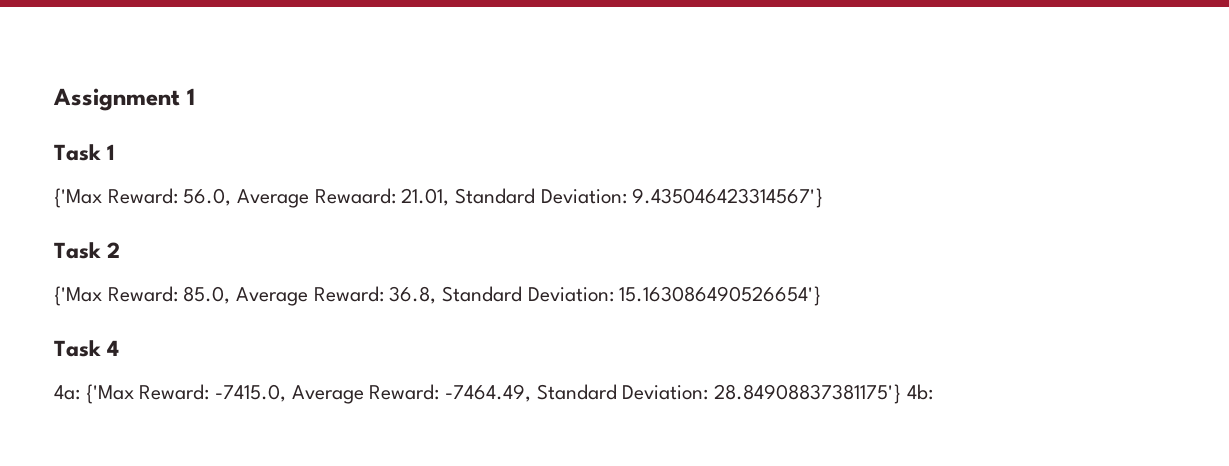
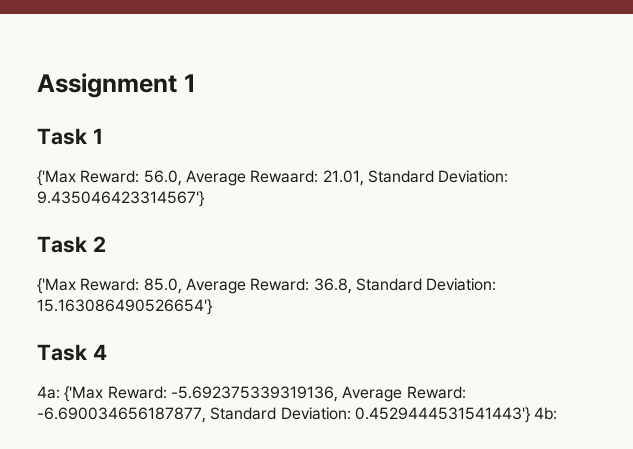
[215,384,902,404] -7415.0, Average Reward: -7464.49, Standard Deviation: 28.84908837381175'} -> [170,386,466,402] [37,407,530,423] -5.692375339319136, Average Reward: -6.690034656187877, Standard Deviation: 0.4529444531541443'}

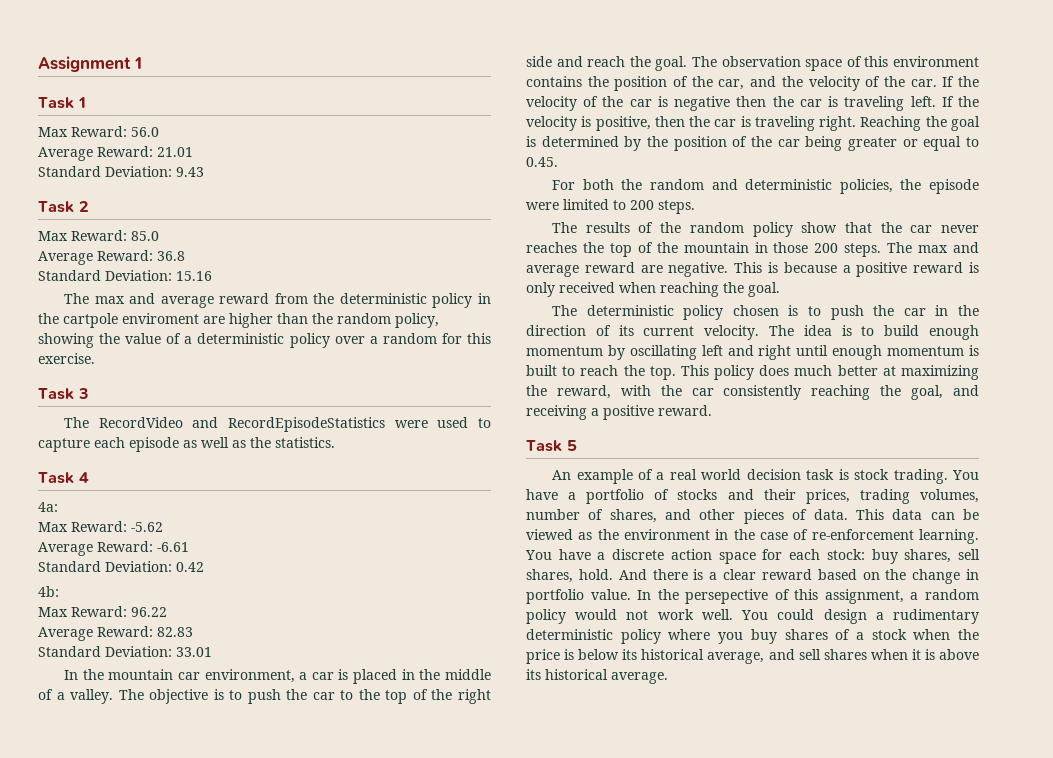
[37,170,509,186] [37,191,204,207] {'Max Reward: 56.0, Average Rewaard: 21.01, Standard Deviation: 9.435046423314567'} -> [38,126,159,137] [38,146,193,161] [38,166,204,177] Max Reward: 56.0 // Average Reward: 21.01 // Standard Deviation: 9.43
[37,278,497,294] [37,299,212,315] {'Max Reward: 85.0, Average Reward: 36.8, Standard Deviation: 15.163086490526654'} -> [38,230,159,241] [38,250,185,265] [38,270,212,281] [64,293,491,308] [38,313,439,328] [38,333,491,348] [38,353,95,364] [38,388,89,400] [64,417,491,432] [38,437,335,452] Max Reward: 85.0 // Average Reward: 36.8 // Standard Deviation: 15.16 // The max and average reward from the deterministic policy in the cartpole enviroment are higher than the random policy, showing the value of a deterministic policy over a random for this exercise. // Task 3 // The RecordVideo and RecordEpisodeStatistics were used to capture each episode as well as the statistics.
[64,386,466,402] [37,407,530,423] {'Max Reward: -5.692375339319136, Average Reward: -6.690034656187877, Standard Deviation: 0.4529444531541443'} -> [38,521,163,532] [38,541,189,556] [38,561,204,572] // Max Reward: -5.62 // Average Reward: -6.61 // Standard Deviation: 0.42 //
(558, 413) none -> [38,606,167,617] [38,626,193,641] [38,646,212,657] [64,669,492,684] [38,689,492,704] [526,56,980,71] [526,76,979,91] [526,96,979,111] [526,116,980,131] [526,136,979,151] [526,157,558,167] [552,179,979,194] [526,199,695,214] [552,222,979,237] [526,242,979,257] [526,262,979,277] [526,282,780,297] [552,305,980,320] [526,325,979,340] [526,345,980,360] [526,365,979,380] [526,385,980,400] [526,405,712,420] [526,440,577,452] [552,469,979,484] [526,489,979,504] [526,509,980,524] [526,529,979,544] [525,549,980,564] [526,569,979,584] [526,589,979,604] [526,609,979,624] [526,629,979,644] [526,649,979,664] [526,669,668,684] // Max Reward: 96.22 // Average Reward: 82.83 // Standard Deviation: 33.01 // In the mountain car environment, a car is placed in the middle of a valley. The objective is to push the car to the top of the right side and reach the goal. The observation space of this environment contains the position of the car, and the velocity of the car. If the velocity of the car is negative then the car is traveling left. If the velocity is positive, then the car is traveling right. Reaching the goal is determined by the position of the car being greater or equal to 0.45. // For both the random and deterministic policies, the episode were limited to 200 steps. // The results of the random policy show that the car never reaches the top of the mountain in those 200 steps. The max and average reward are negative. This is because a positive reward is only received when reaching the goal. // The deterministic policy chosen is to push the car in the direction of its current velocity. The idea is to build enough momentum by oscillating left and right until enough momentum is built to reach the top. This policy does much better at maximizing the reward, with the car consistently reaching the goal, and receiving a positive reward. // Task 5 // An example of a real world decision task is stock trading. You have a portfolio of stocks and their prices, trading volumes, number of shares, and other pieces of data. This data can be viewed as the environment in the case of re-enforcement learning. You have a discrete action space for each stock: buy shares, sell shares, hold. And there is a clear reward based on the change in portfolio value. In the persepective of this assignment, a random policy would not work well. You could design a rudimentary deterministic policy where you buy shares of a stock when the price is below its historical average, and sell shares when it is above its historical average.

